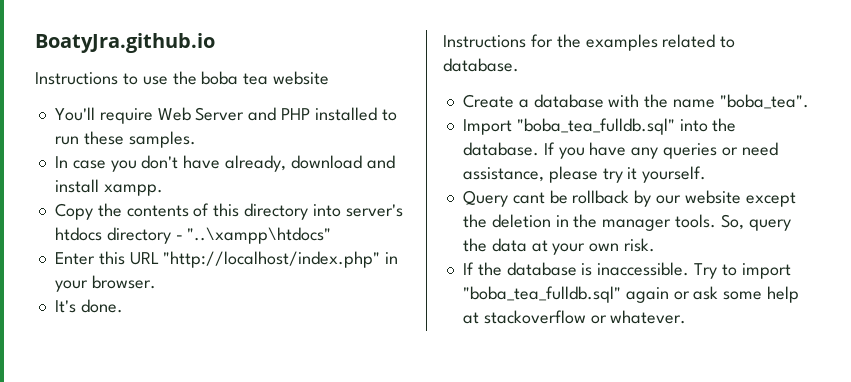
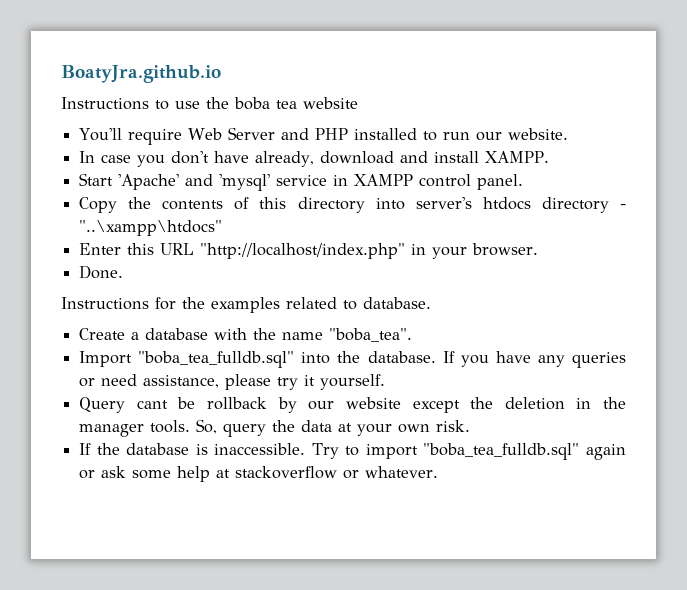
[83,131,196,148] these samples. -> [476,128,569,141] our website.
[103,184,163,196] xampp. -> [485,151,550,163] [79,173,524,191] XAMPP. // Start 'Apache' and 'mysql' service in XAMPP control panel.
[54,299,123,313] It's done. -> [79,265,124,279] Done.

